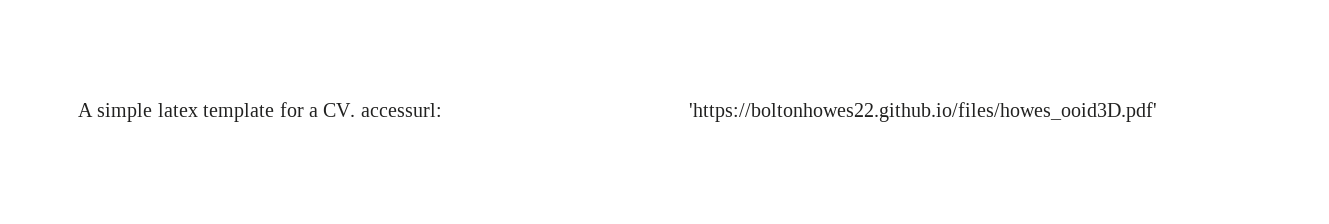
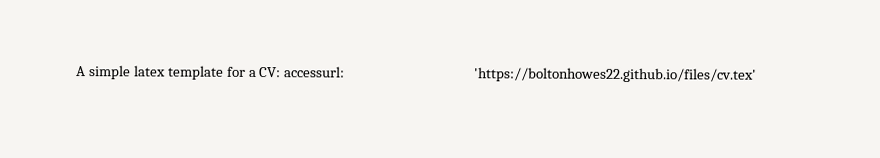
[323,102,1157,122] CV. accessurl: 'https://boltonhowes22.github.io/files/howes_ooid3D.pdf' -> [259,66,757,83] CV: accessurl: 'https://boltonhowes22.github.io/files/cv.tex'

